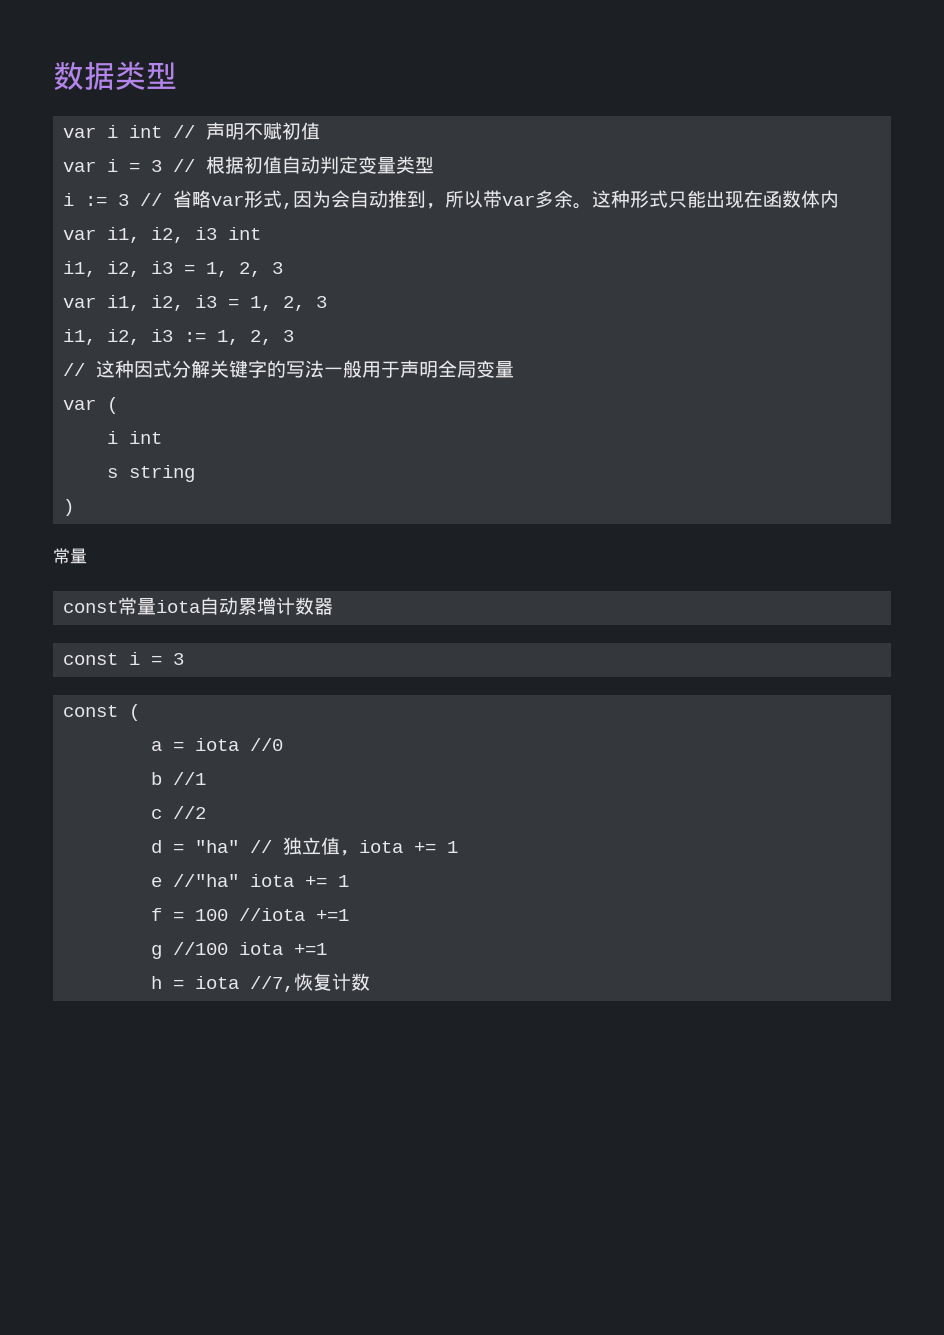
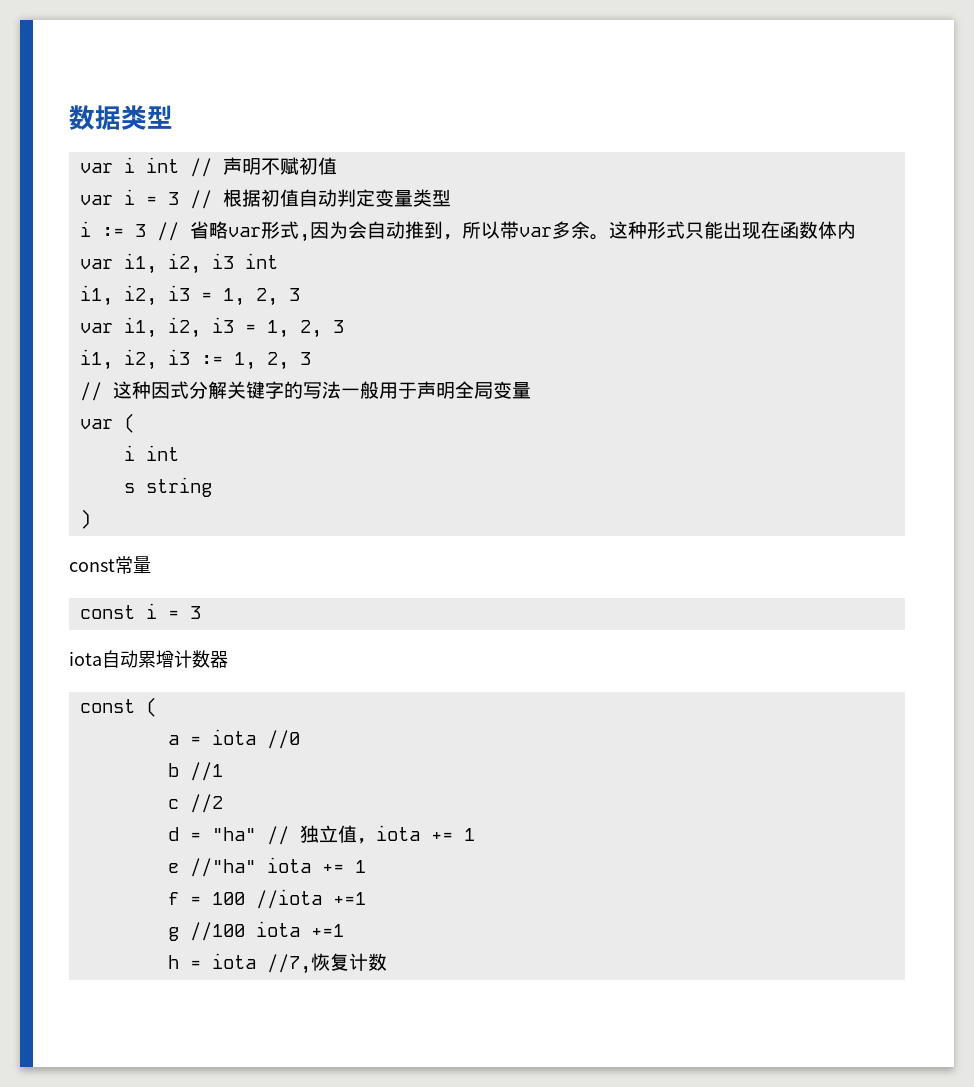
(75, 507) none -> [69,559,115,572] const
[118,597,157,615] 常量 -> [145,603,201,619] i = 3 //
[63,652,185,665] // const i = 3 -> (228, 659) none

